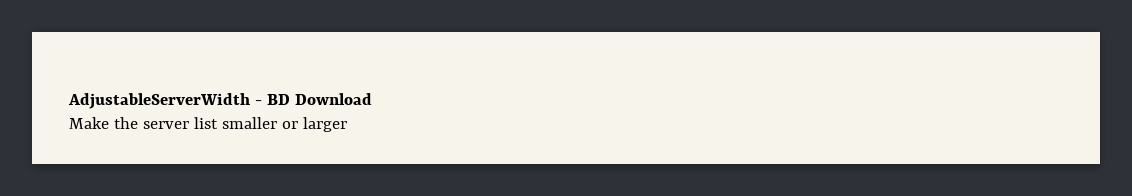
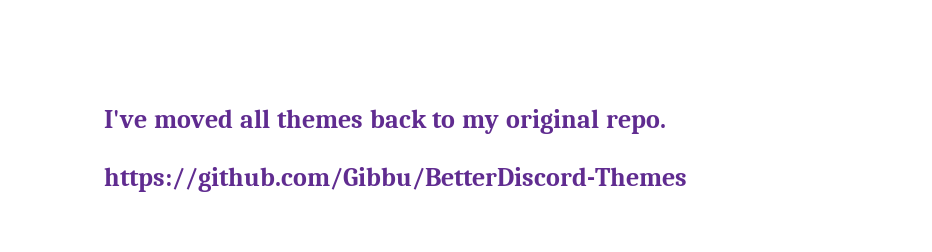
[68,93,372,109] [69,117,347,132] AdjustableServerWidth - BD Download // Make the server list smaller or larger -> [104,109,667,134] [104,167,687,192] I've moved all themes back to my original repo. // https://github.com/Gibbu/BetterDiscord-Themes

